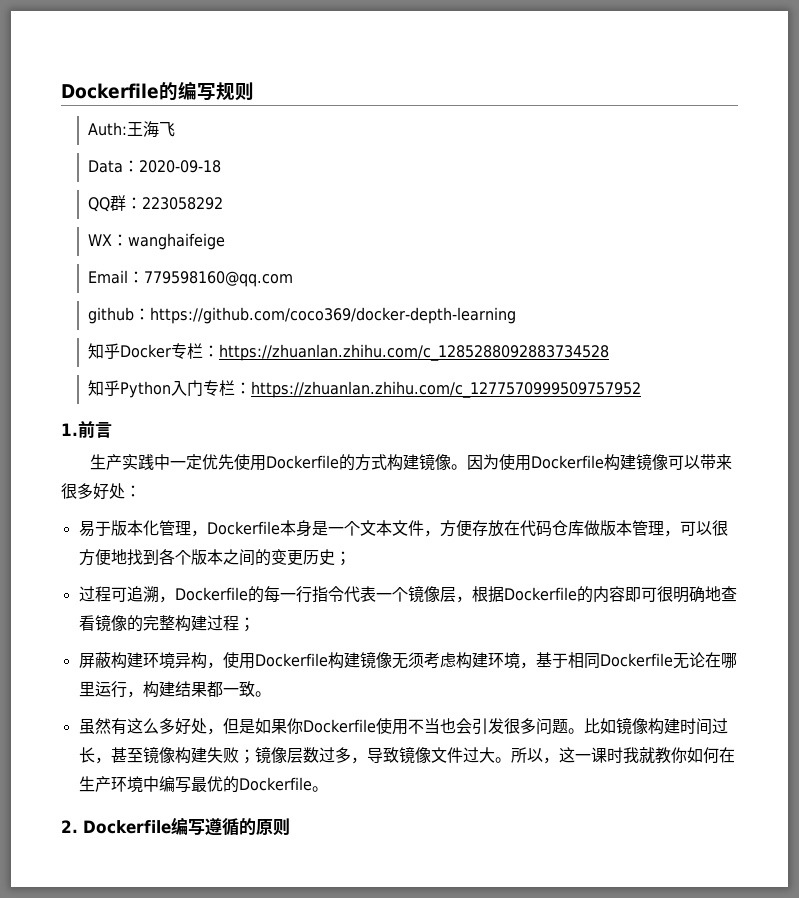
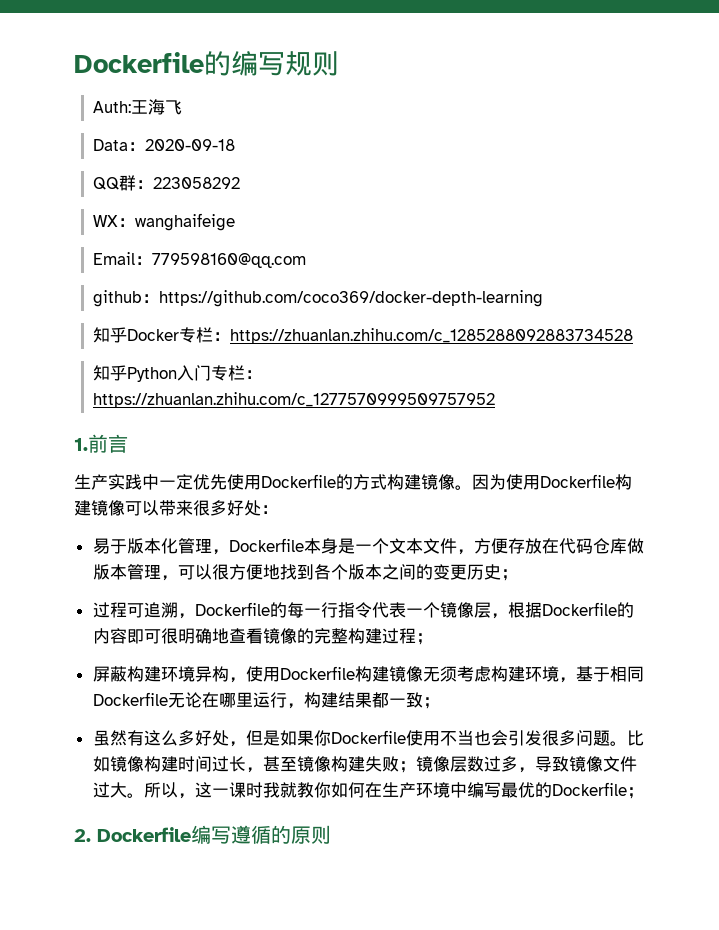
[254,691,271,697] 。 -> [422,697,440,709] ；
[311,786,328,792] 。 -> [626,787,644,799] ；

